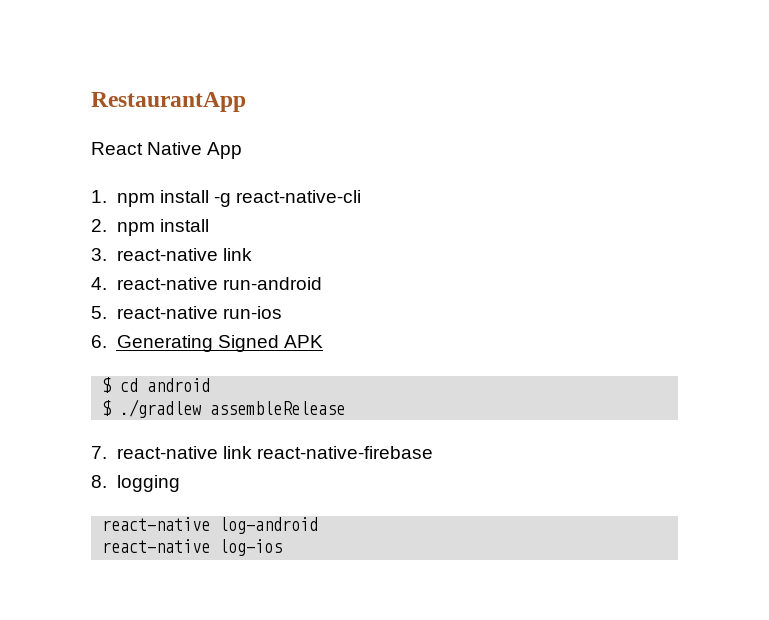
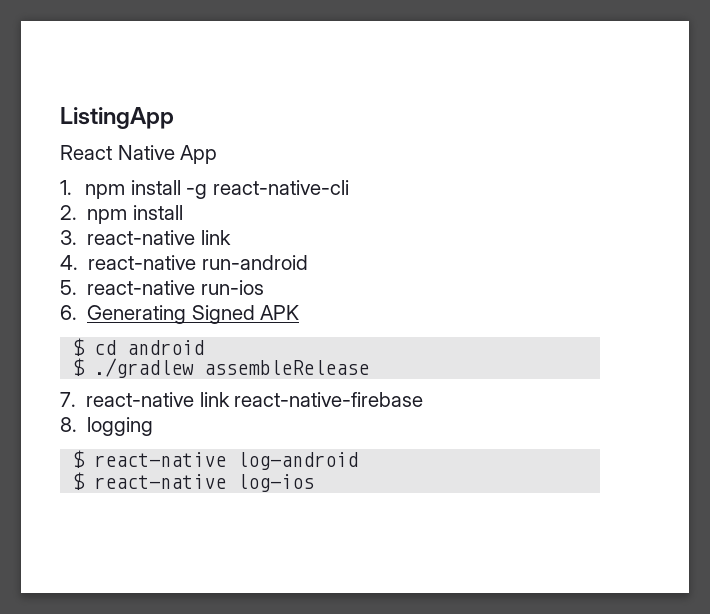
[91,92,246,112] RestaurantApp -> [60,107,174,129] ListingApp
(180, 483) none -> [72,450,86,468] $
(319, 525) none -> [72,472,86,490] $

